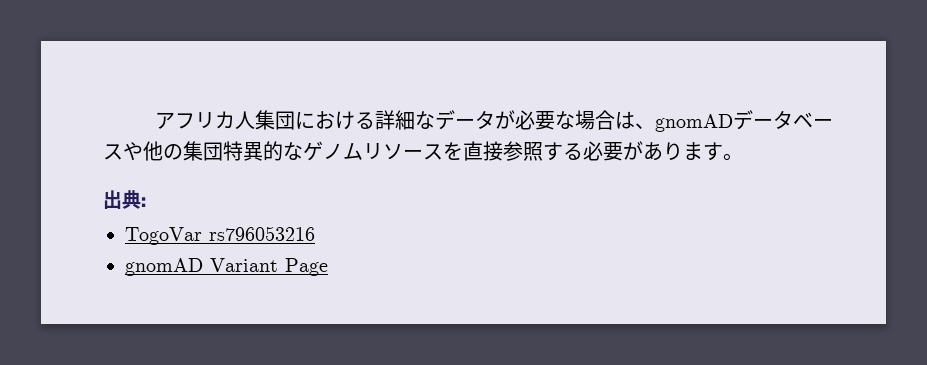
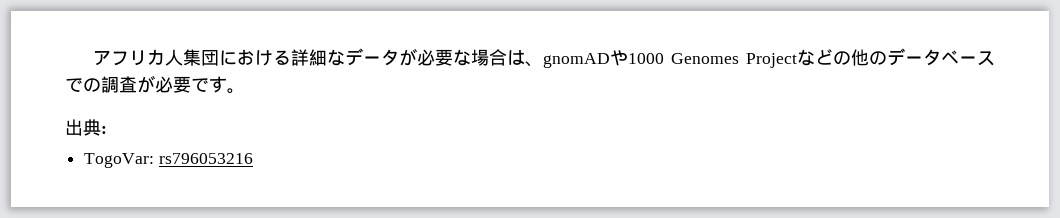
[732,110,833,130] [103,141,703,161] データベースや他の集団特異的なゲノムリソースを直接参照する必要がありま -> [609,48,995,68] [65,75,209,93] や1000 Genomes Projectなどの他のデータベースでの調査が必要で
[125,227,202,245] TogoVar -> [84,153,155,168] TogoVar:
[125,258,328,276] // gnomAD Variant Page -> (253, 158) none

